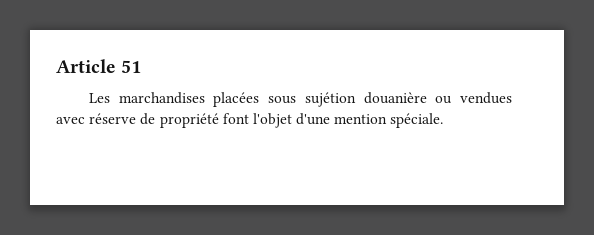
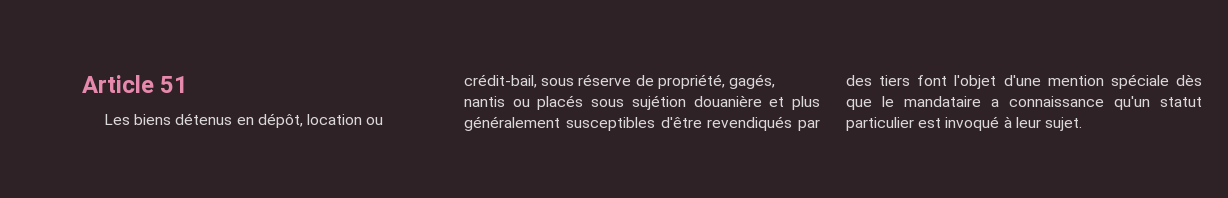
[118,92,512,107] [56,113,444,128] marchandises placées sous sujétion douanière ou vendues avec réserve de propriété font l'objet d'une mention spéciale. -> [134,113,384,128] [464,74,775,89] [464,95,820,110] [464,116,820,131] [846,74,1202,89] [846,96,1202,110] [846,116,1082,131] biens détenus en dépôt, location ou crédit-bail, sous réserve de propriété, gagés, nantis ou placés sous sujétion douanière et plus généralement susceptibles d'être revendiqués par des tiers font l'objet d'une mention spéciale dès que le mandataire a connaissance qu'un statut particulier est invoqué à leur sujet.

